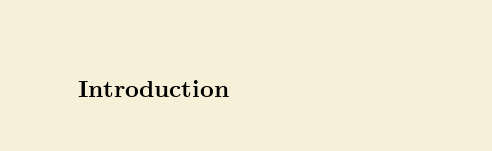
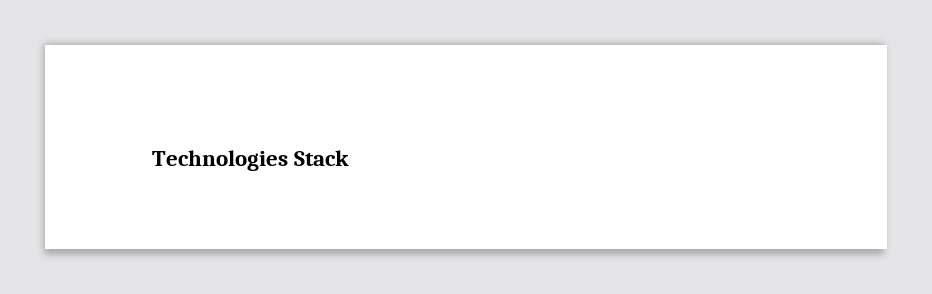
[78,80,229,97] Introduction -> [152,150,350,171] Technologies Stack

